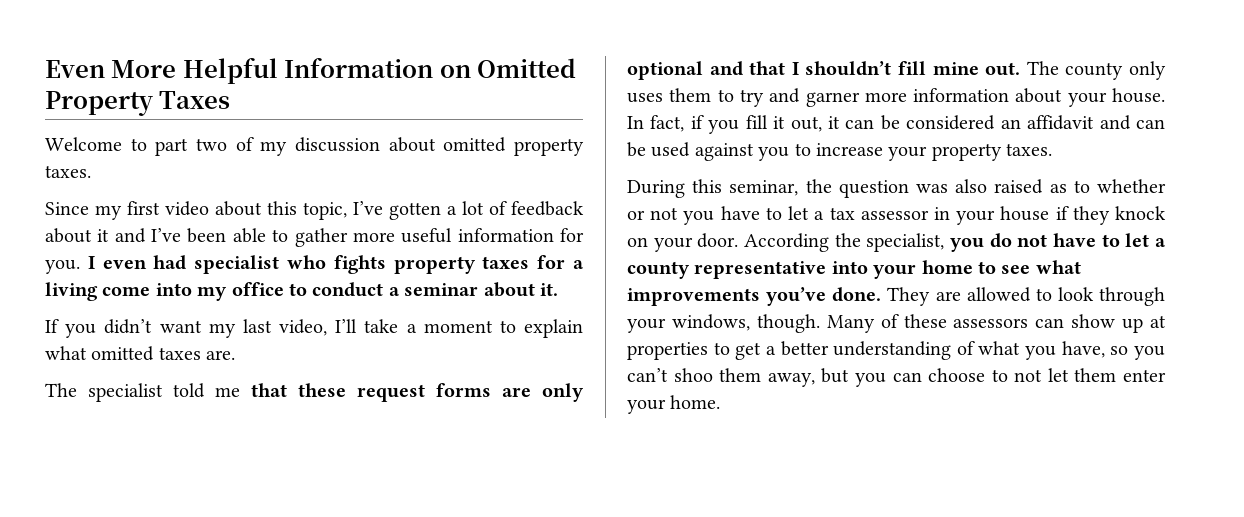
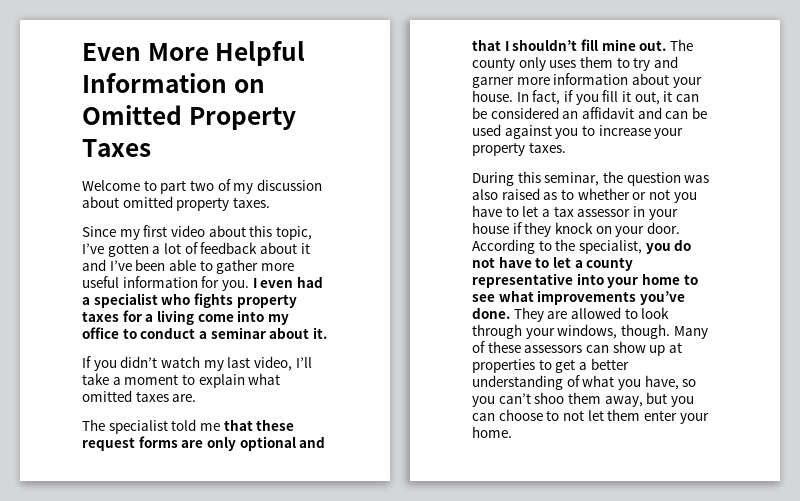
(187, 262) none -> [82,297,90,305] a
[159,320,202,333] want -> [160,356,200,368] watch
(829, 242) none -> [538,240,552,251] to

